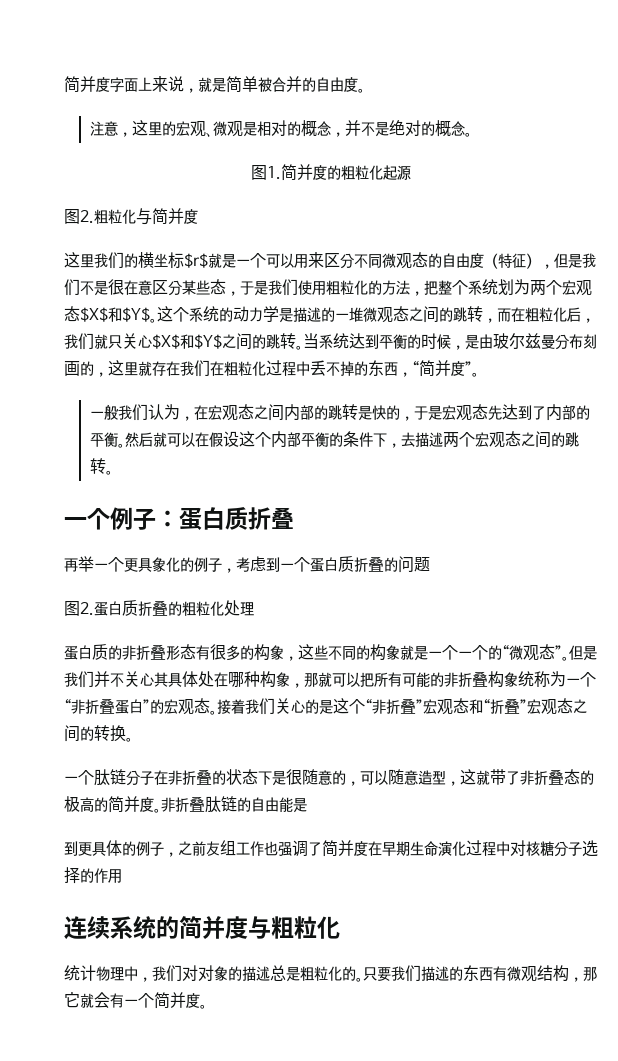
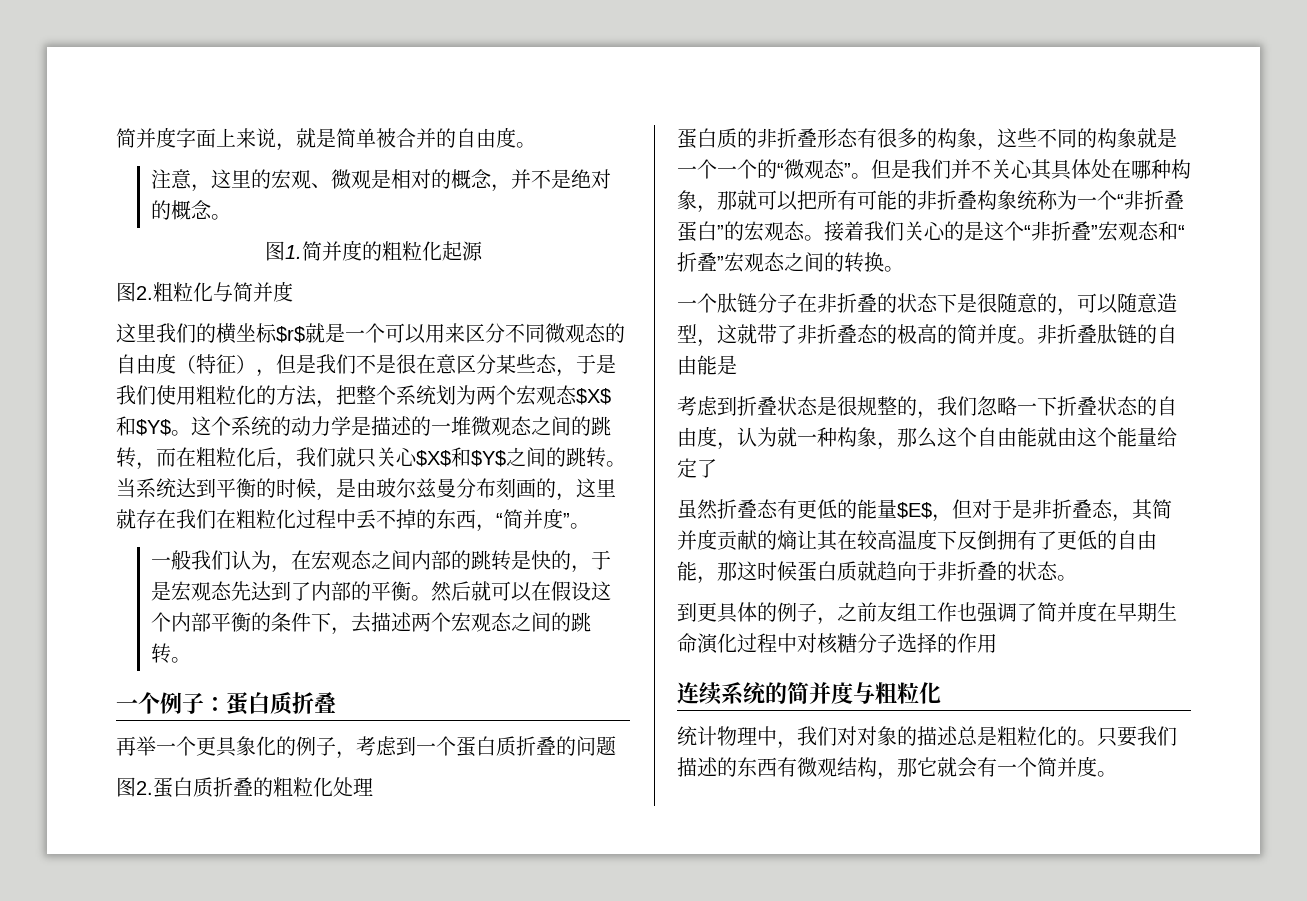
(307, 805) none -> [677,396,1177,419] [677,426,1177,450] [677,458,717,478] [677,499,1172,522] [677,529,1157,551] [677,561,1077,584] // 考虑到折叠状态是很规整的，我们忽略一下折叠状态的自由度，认为就一种构象，那么这个自由能就由这个能量给定了 // 虽然折叠态有更低的能量$E$，但对于是非折叠态，其简并度贡献的熵让其在较高温度下反倒拥有了更低的自由能，那这时候蛋白质就趋向于非折叠的状态。

